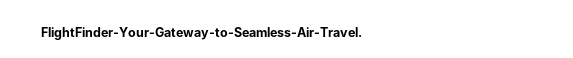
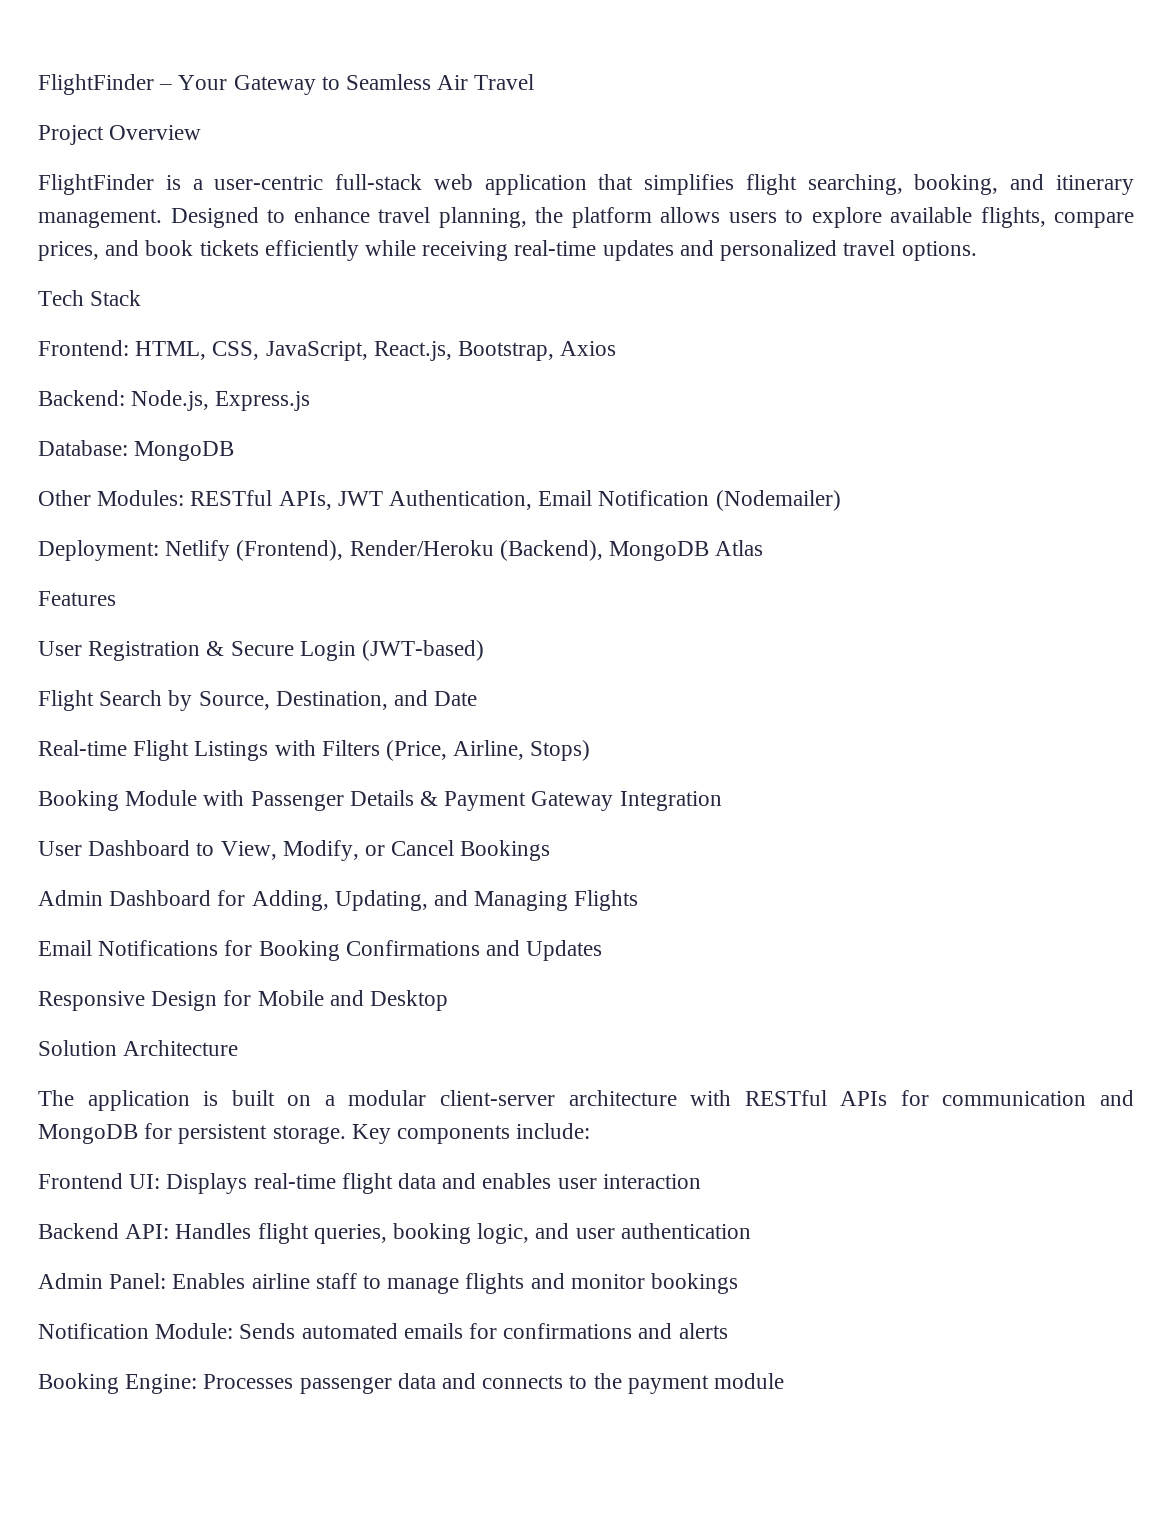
[41,27,362,40] FlightFinder-Your-Gateway-to-Seamless-Air-Travel. -> [38,74,535,95] [38,125,202,145] [38,174,1134,195] [38,207,1134,228] [38,240,977,261] [38,290,142,306] [38,340,617,361] [38,390,311,411] [38,440,235,461] [38,490,841,511] [38,540,764,561] [38,591,116,606] [38,640,485,661] [38,690,478,711] [38,740,591,761] [38,790,722,811] [38,840,551,861] [38,890,639,911] [38,940,603,961] [38,990,449,1011] [38,1040,239,1056] [38,1090,1134,1111] [38,1123,591,1144] [38,1173,701,1194] [38,1223,751,1244] [38,1273,739,1294] [38,1323,728,1339] [38,1373,785,1394] FlightFinder – Your Gateway to Seamless Air Travel // Project Overview // FlightFinder is a user-centric full-stack web application that simplifies flight searching, booking, and itinerary management. Designed to enhance travel planning, the platform allows users to explore available flights, compare prices, and book tickets efficiently while receiving real-time updates and personalized travel options. // Tech Stack // Frontend: HTML, CSS, JavaScript, React.js, Bootstrap, Axios // Backend: Node.js, Express.js // Database: MongoDB // Other Modules: RESTful APIs, JWT Authentication, Email Notification (Nodemailer) // Deployment: Netlify (Frontend), Render/Heroku (Backend), MongoDB Atlas // Features // User Registration & Secure Login (JWT-based) // Flight Search by Source, Destination, and Date // Real-time Flight Listings with Filters (Price, Airline, Stops) // Booking Module with Passenger Details & Payment Gateway Integration // User Dashboard to View, Modify, or Cancel Bookings // Admin Dashboard for Adding, Updating, and Managing Flights // Email Notifications for Booking Confirmations and Updates // Responsive Design for Mobile and Desktop // Solution Architecture // The application is built on a modular client-server architecture with RESTful APIs for communication and MongoDB for persistent storage. Key components include: // Frontend UI: Displays real-time flight data and enables user interaction // Backend API: Handles flight queries, booking logic, and user authentication // Admin Panel: Enables airline staff to manage flights and monitor bookings // Notification Module: Sends automated emails for confirmations and alerts // Booking Engine: Processes passenger data and connects to the payment module

